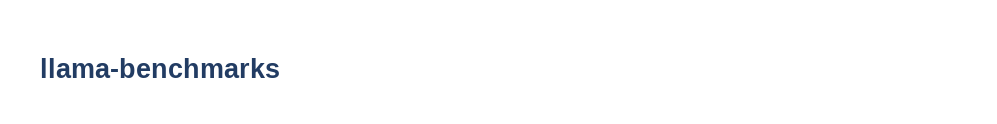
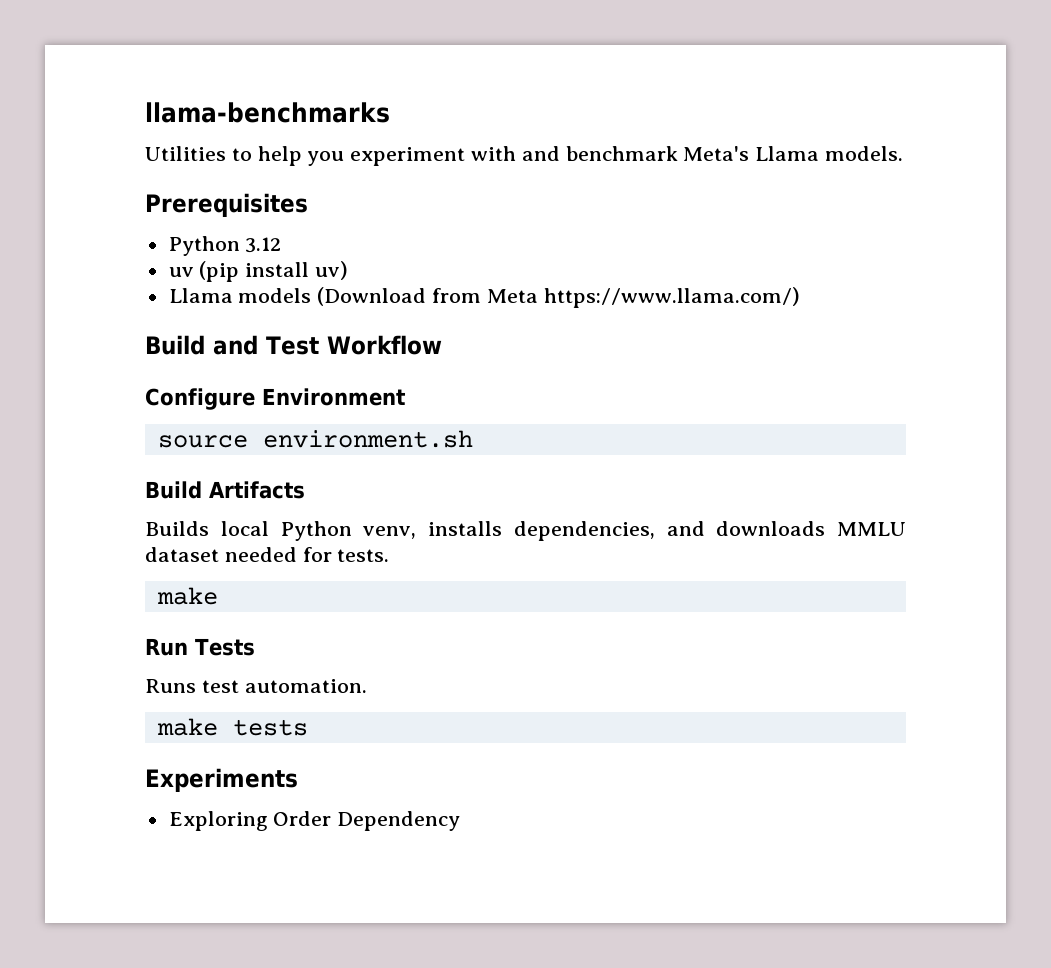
(280, 68) none -> [145,146,904,166] [145,193,308,217] [168,236,282,256] [168,261,349,282] [168,287,800,308] [145,335,442,355] [145,388,406,410] [157,430,473,448] [145,481,305,499] [145,521,906,541] [145,547,390,562] [156,587,218,605] [145,638,255,656] [145,679,367,693] [156,718,308,736] [145,768,298,792] [168,811,461,831] // Utilities to help you experiment with and benchmark Meta's Llama models. // Prerequisites // Python 3.12 // uv (pip install uv) // Llama models (Download from Meta https://www.llama.com/) // Build and Test Workflow // Configure Environment // source environment.sh // Build Artifacts // Builds local Python venv, installs dependencies, and downloads MMLU dataset needed for tests. // make // Run Tests // Runs test automation. // make tests // Experiments // Exploring Order Dependency

